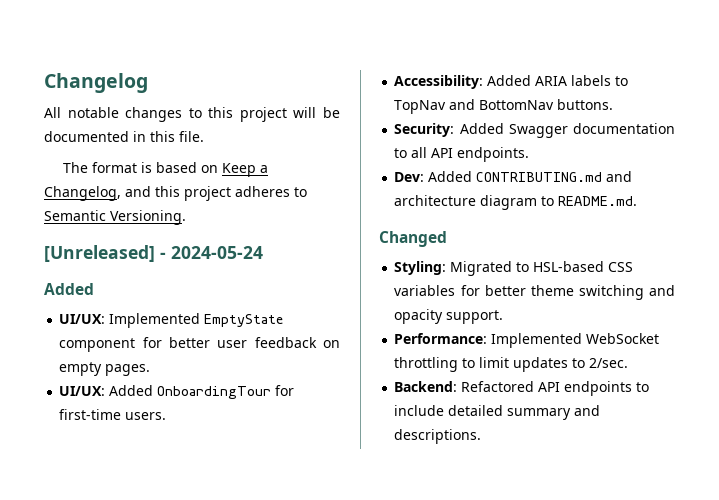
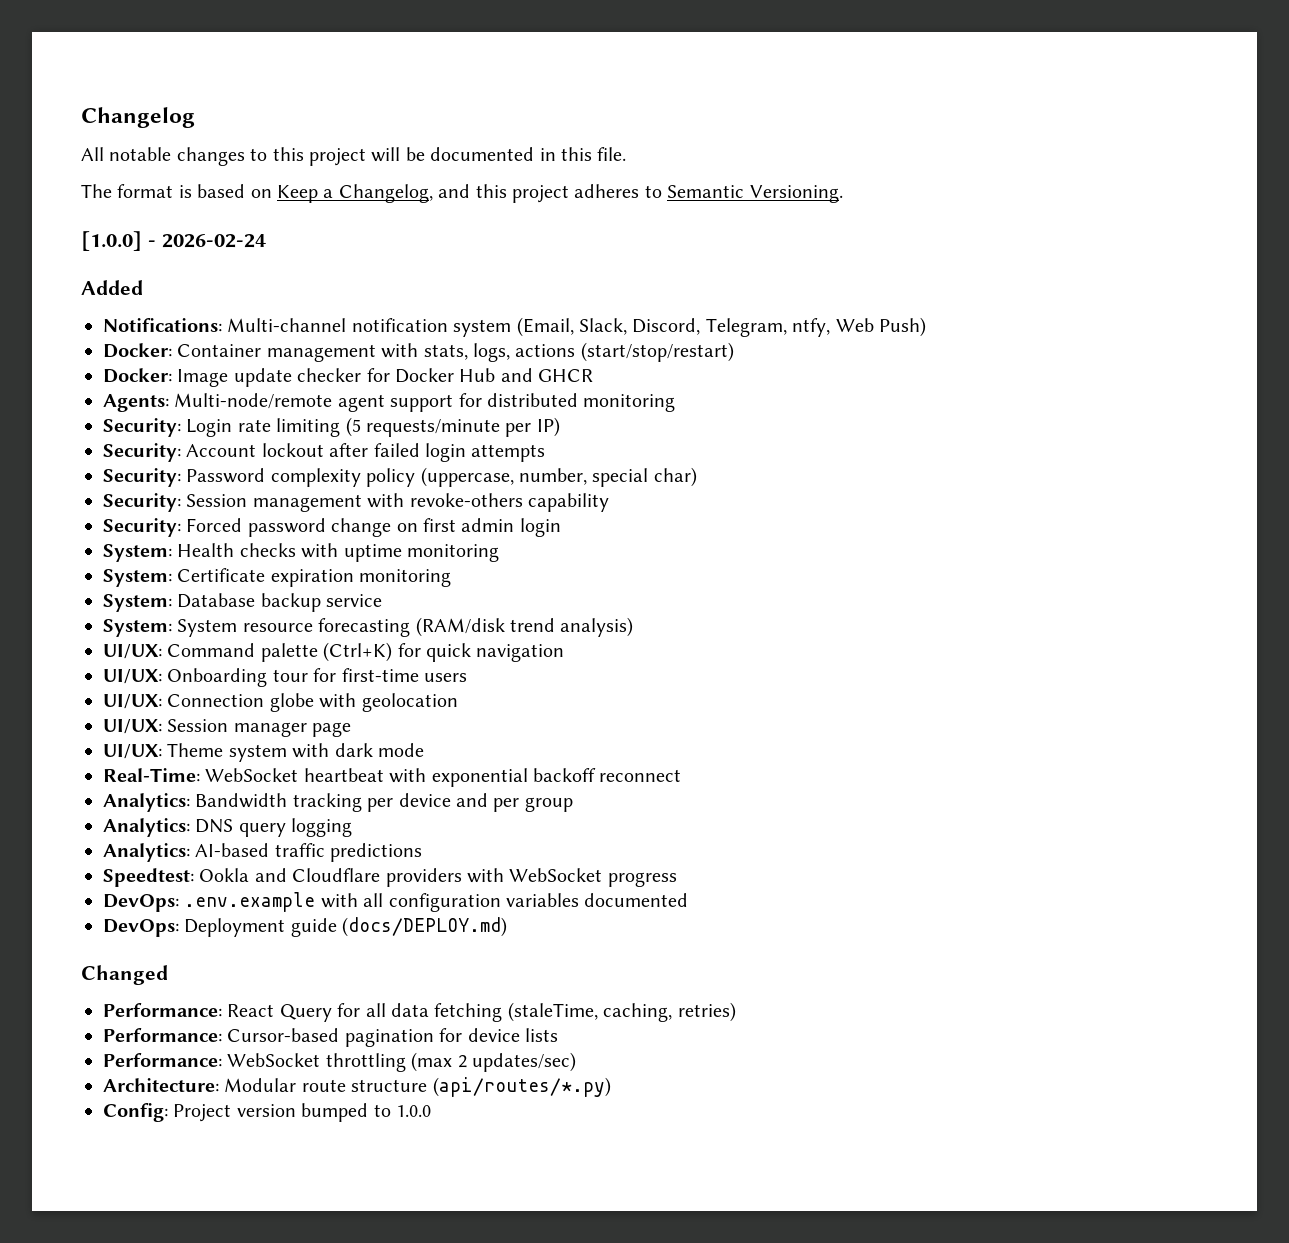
[44,245,263,262] [44,283,94,295] [59,313,285,328] [59,337,340,352] [59,362,151,376] [59,385,295,399] [59,409,167,420] [394,75,629,89] [394,99,614,114] [394,123,675,138] [394,147,530,162] [394,171,633,182] [394,195,638,210] [379,231,447,247] [394,261,634,276] [394,285,675,300] [394,309,504,324] [394,333,660,348] [394,357,629,372] [394,381,650,396] [394,405,601,420] [394,429,482,444] [Unreleased] - 2024-05-24 // Added // UI/UX: Implemented EmptyState component for better user feedback on empty pages. // UI/UX: Added OnboardingTour for first-time users. // Accessibility: Added ARIA labels to TopNav and BottomNav buttons. // Security: Added Swagger documentation to all API endpoints. // Dev: Added CONTRIBUTING.md and architecture diagram to README.md. // Changed // Styling: Migrated to HSL-based CSS variables for better theme switching and opacity support. // Performance: Implemented WebSocket throttling to limit updates to 2/sec. // Backend: Refactored API endpoints to include detailed summary and descriptions. -> [81,231,266,251] [81,280,143,295] [103,317,926,337] [103,342,734,362] [103,368,594,387] [103,393,676,412] [103,417,560,437] [103,443,546,462] [103,467,697,487] [103,493,609,512] [103,518,561,537] [103,543,499,562] [103,568,452,587] [103,593,383,612] [103,617,634,637] [103,642,565,662] [103,668,467,687] [103,693,458,712] [103,719,352,737] [103,743,424,762] [103,768,682,787] [103,793,573,812] [103,818,353,837] [103,843,423,862] [103,868,677,887] [103,892,689,912] [103,917,508,937] [81,965,168,985] [103,1002,736,1022] [103,1028,558,1047] [103,1052,576,1072] [103,1077,611,1097] [103,1103,431,1122] [1.0.0] - 2026-02-24 // Added // Notifications: Multi-channel notification system (Email, Slack, Discord, Telegram, ntfy, Web Push) // Docker: Container management with stats, logs, actions (start/stop/restart) // Docker: Image update checker for Docker Hub and GHCR // Agents: Multi-node/remote agent support for distributed monitoring // Security: Login rate limiting (5 requests/minute per IP) // Security: Account lockout after failed login attempts // Security: Password complexity policy (uppercase, number, special char) // Security: Session management with revoke-others capability // Security: Forced password change on first admin login // System: Health checks with uptime monitoring // System: Certificate expiration monitoring // System: Database backup service // System: System resource forecasting (RAM/disk trend analysis) // UI/UX: Command palette (Ctrl+K) for quick navigation // UI/UX: Onboarding tour for first-time users // UI/UX: Connection globe with geolocation // UI/UX: Session manager page // UI/UX: Theme system with dark mode // Real-Time: WebSocket heartbeat with exponential backoff reconnect // Analytics: Bandwidth tracking per device and per group // Analytics: DNS query logging // Analytics: AI-based traffic predictions // Speedtest: Ookla and Cloudflare providers with WebSocket progress // DevOps: .env.example with all configuration variables documented // DevOps: Deployment guide (docs/DEPLOY.md) // Changed // Performance: React Query for all data fetching (staleTime, caching, retries) // Performance: Cursor-based pagination for device lists // Performance: WebSocket throttling (max 2 updates/sec) // Architecture: Modular route structure (api/routes/*.py) // Config: Project version bumped to 1.0.0

